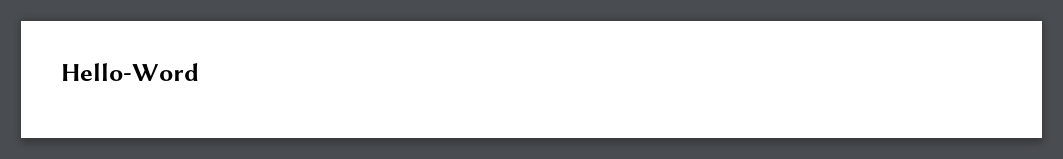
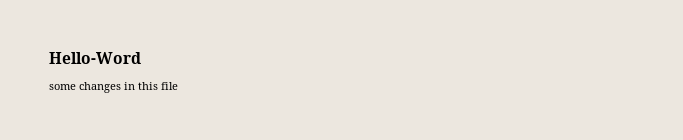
(199, 72) none -> [49,82,178,93] // some changes in this file

